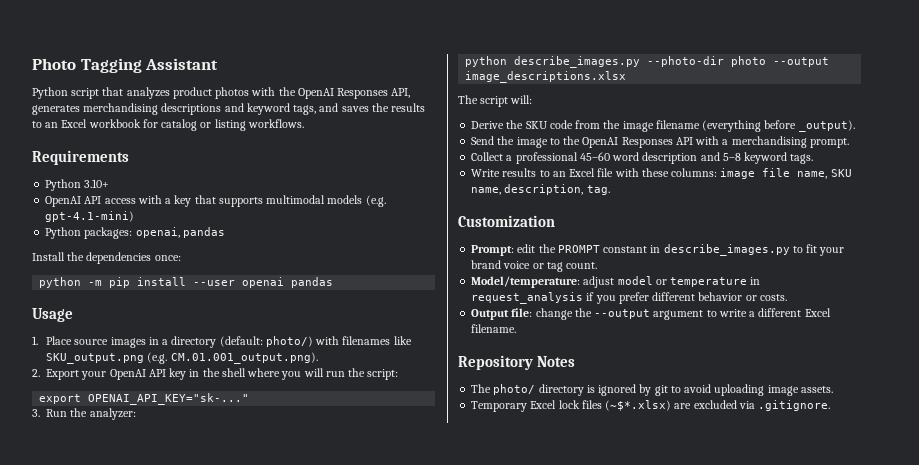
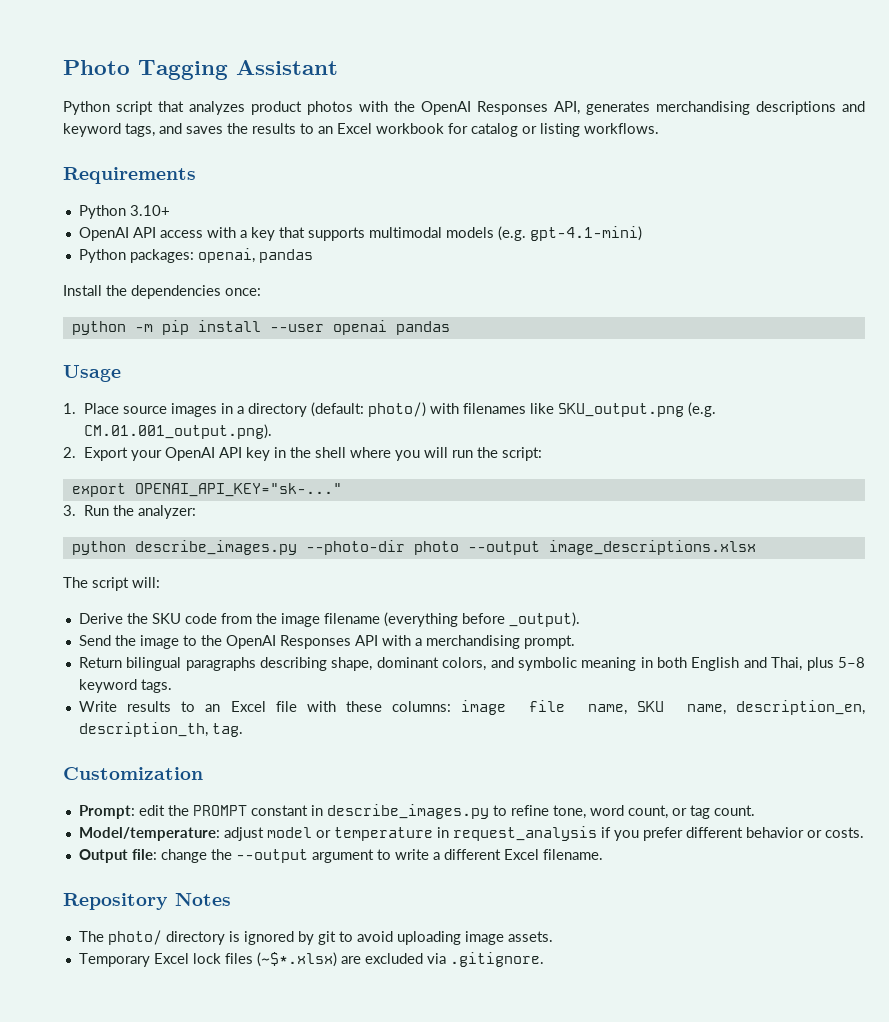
[471,152,720,164] Collect a professional 45–60 word description and -> [78,657,834,671] Return bilingual paragraphs describing shape, dominant colors, and symbolic meaning in both English and Thai, plus
[504,184,584,195] description, -> [735,700,865,715] [78,722,208,737] description_en, description_th,
[806,244,845,256] [471,260,531,269] fit your brand voice -> [510,805,668,819] refine tone, word count,

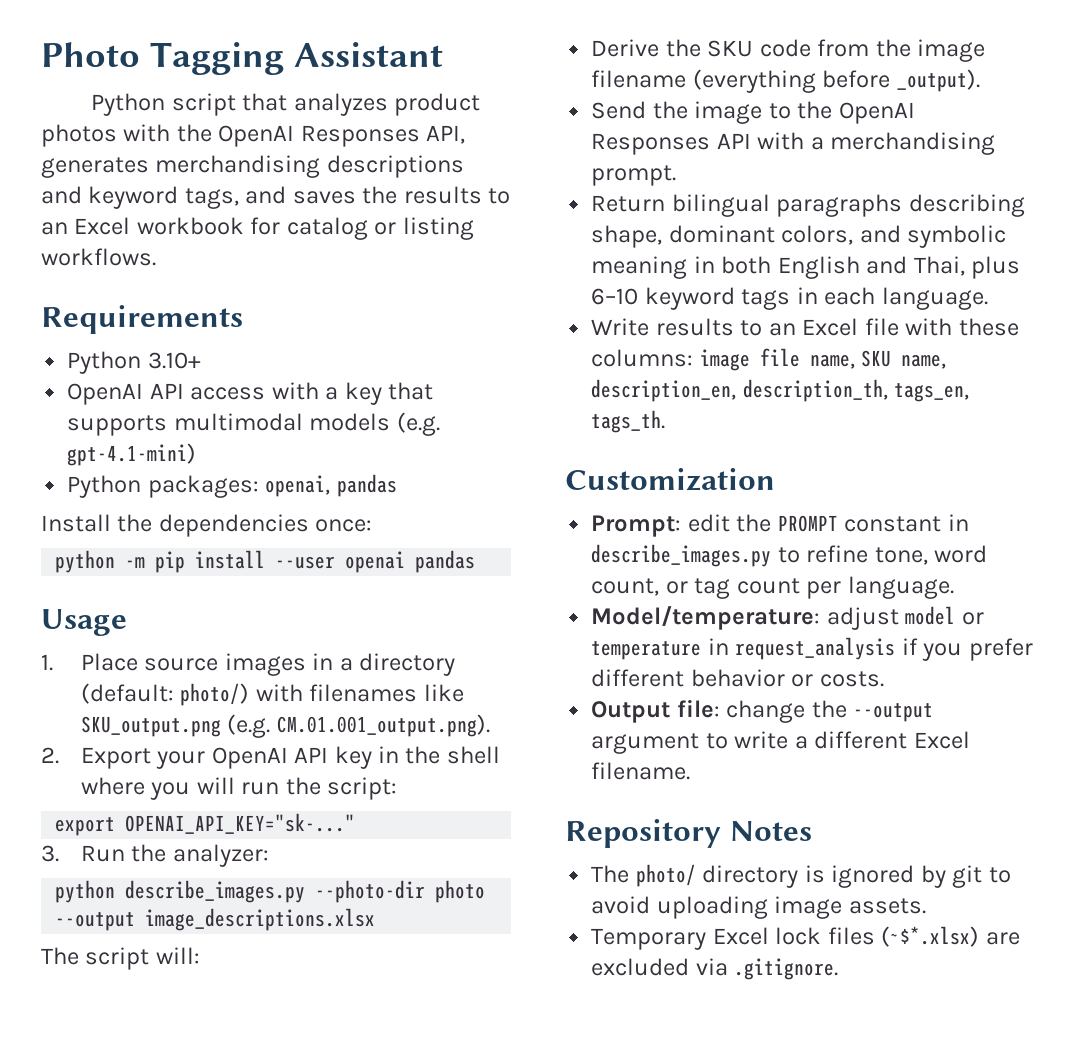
[837,657,865,668] [78,679,172,693] 5–8 keyword tags. -> [591,287,988,310] 6–10 keyword tags in each language.
[211,723,243,737] tag. -> [894,383,970,402] [591,410,666,433] tags_en, tags_th.
[713,805,755,816] count. -> [736,576,954,599] count per language.

